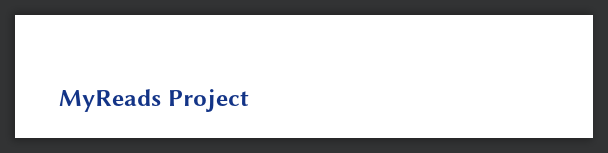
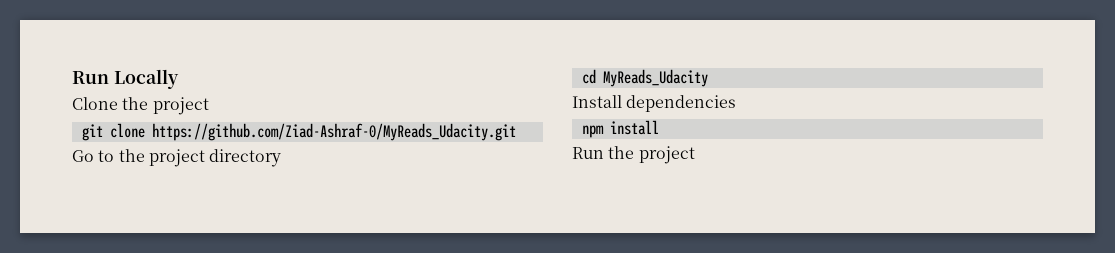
[59,89,249,112] MyReads Project -> [72,69,179,89] [72,97,209,115] [81,123,516,141] [72,149,282,167] [581,69,708,87] [572,95,737,112] [581,120,659,138] [572,146,695,164] Run Locally // Clone the project // git clone https://github.com/Ziad-Ashraf-0/MyReads_Udacity.git // Go to the project directory // cd MyReads_Udacity // Install dependencies // npm install // Run the project

